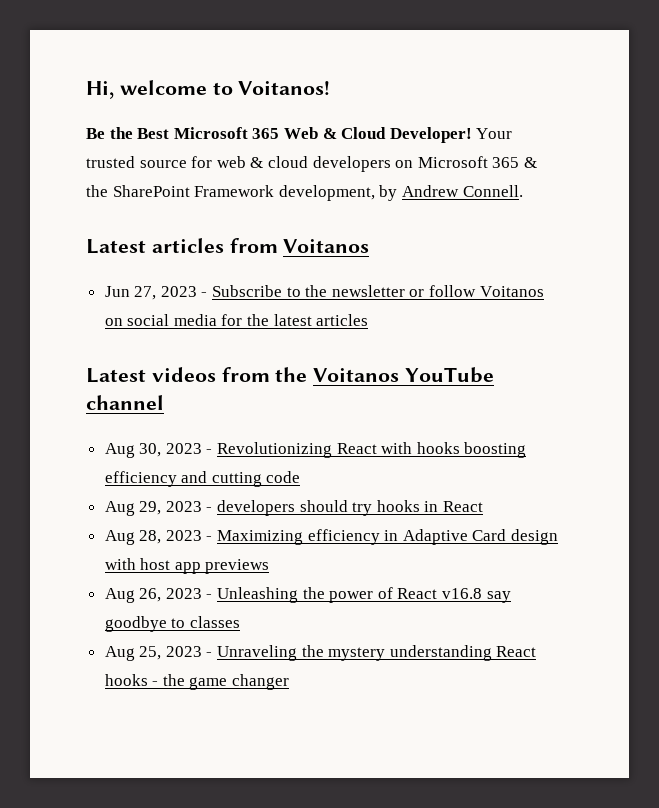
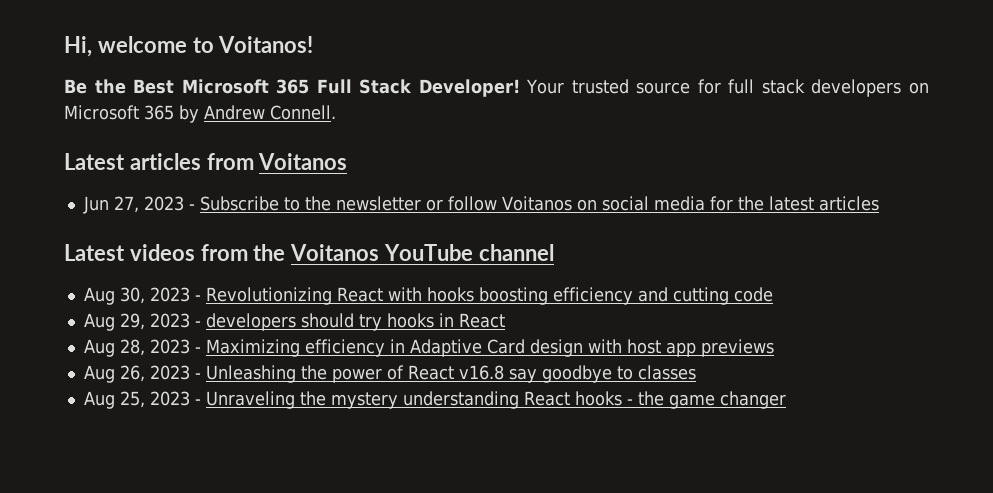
[283,127,387,139] Web & Cloud -> [316,79,413,94] Full Stack
[216,156,308,168] web & cloud -> [728,79,805,94] full stack
[523,157,537,168] [86,185,375,201] & the SharePoint Framework development, -> (174, 112) none

